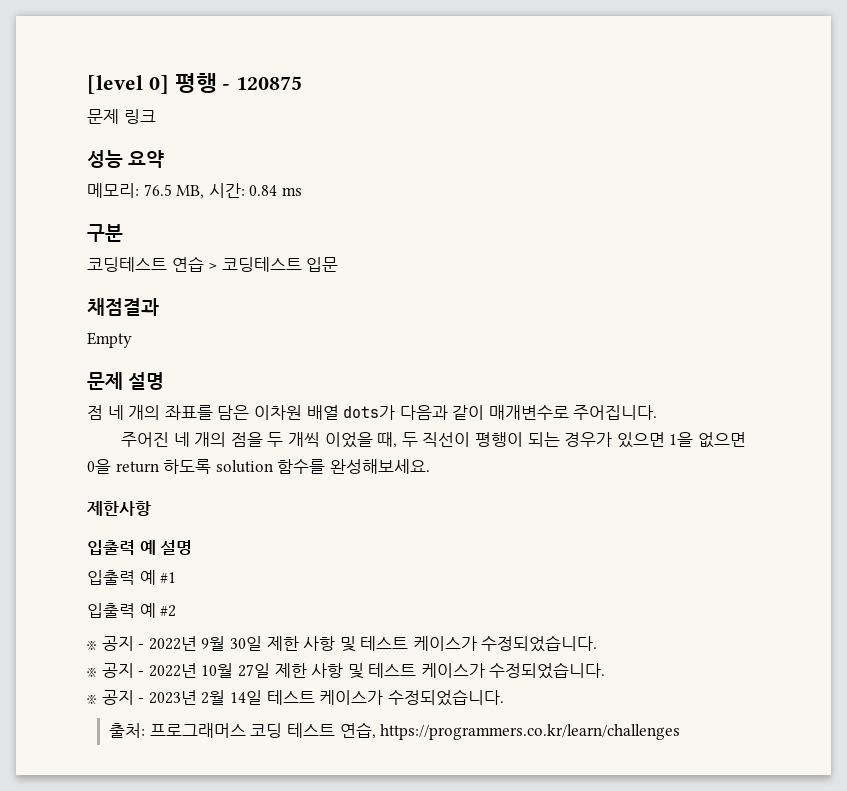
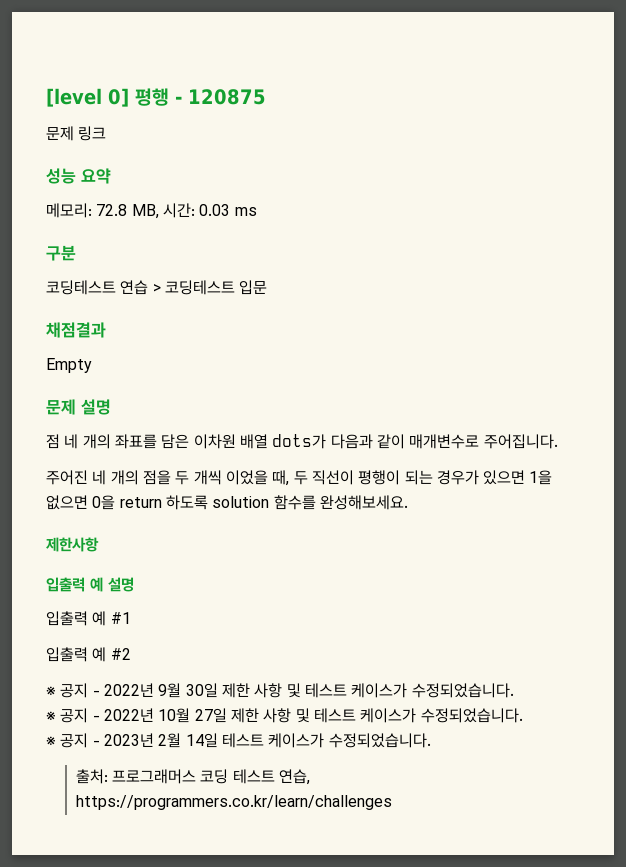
[143,184,172,196] 76.5 -> [96,204,128,216] 72.8
[249,185,278,196] 0.84 -> [199,204,231,216] 0.03

